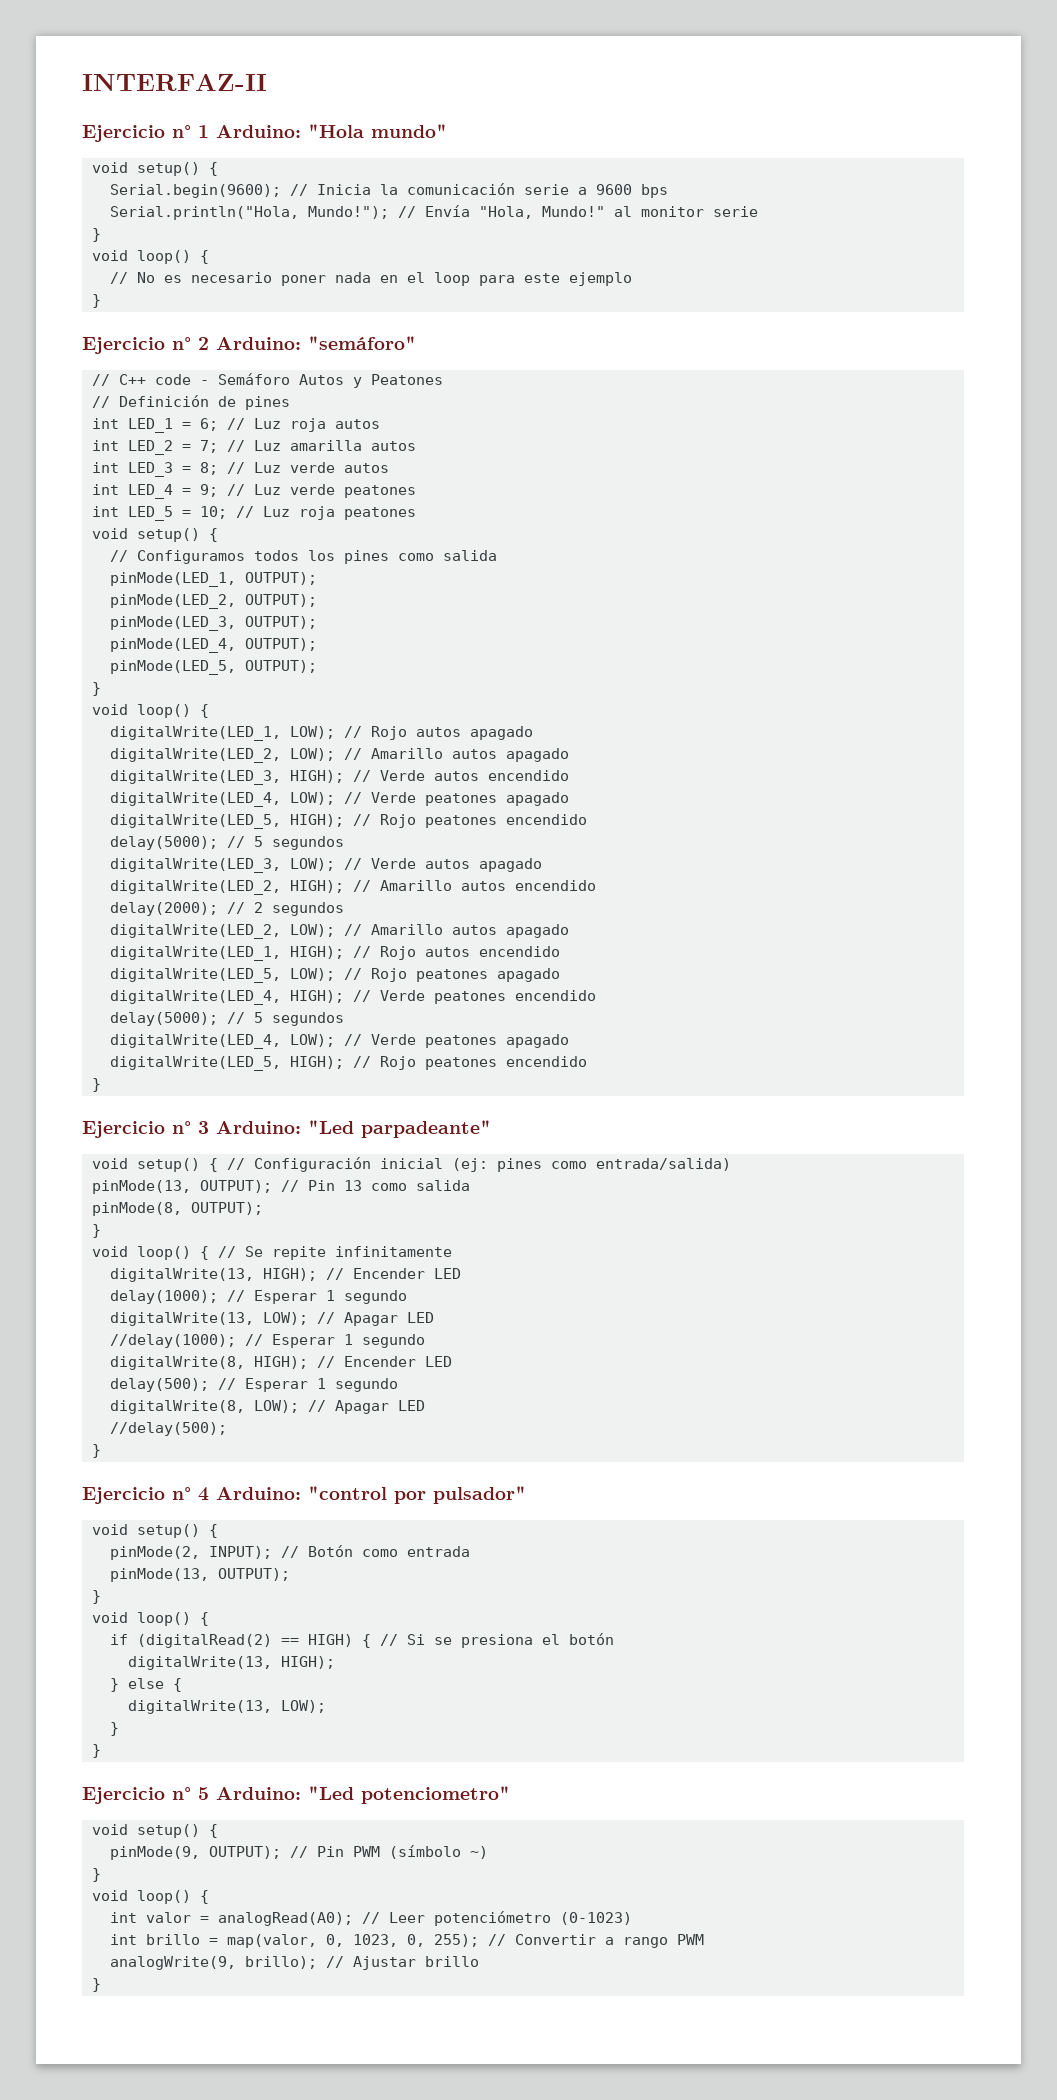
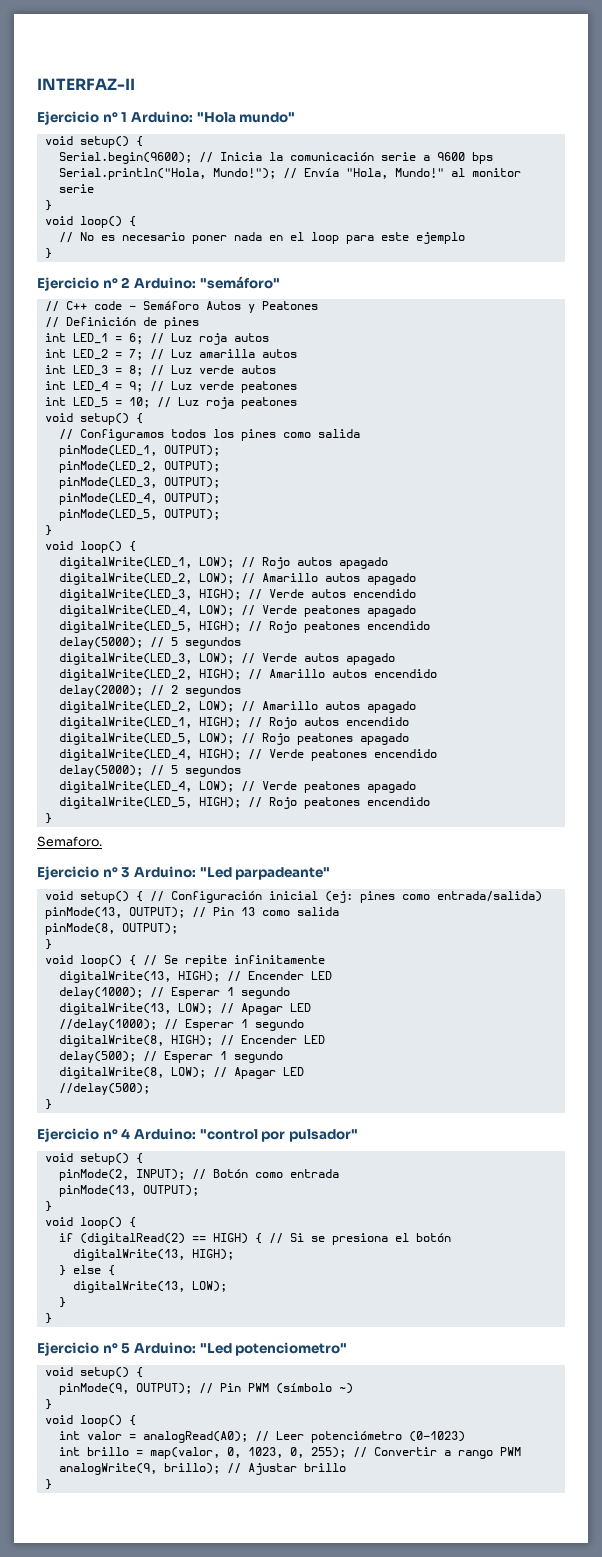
(101, 1085) none -> [37,836,102,847] // Semaforo.

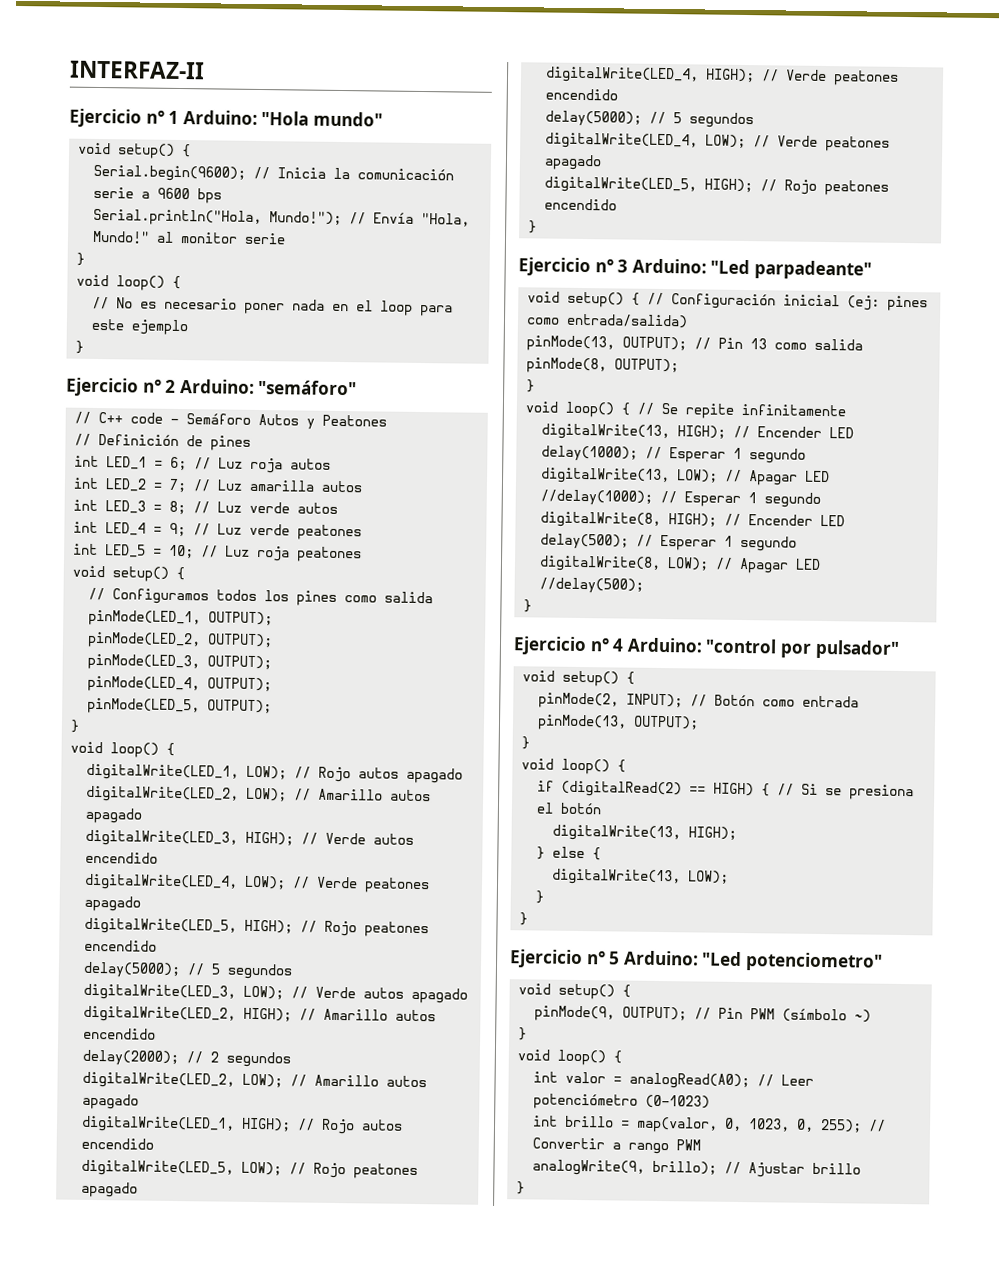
[37,836,102,847] // Semaforo. -> (537, 227) none

